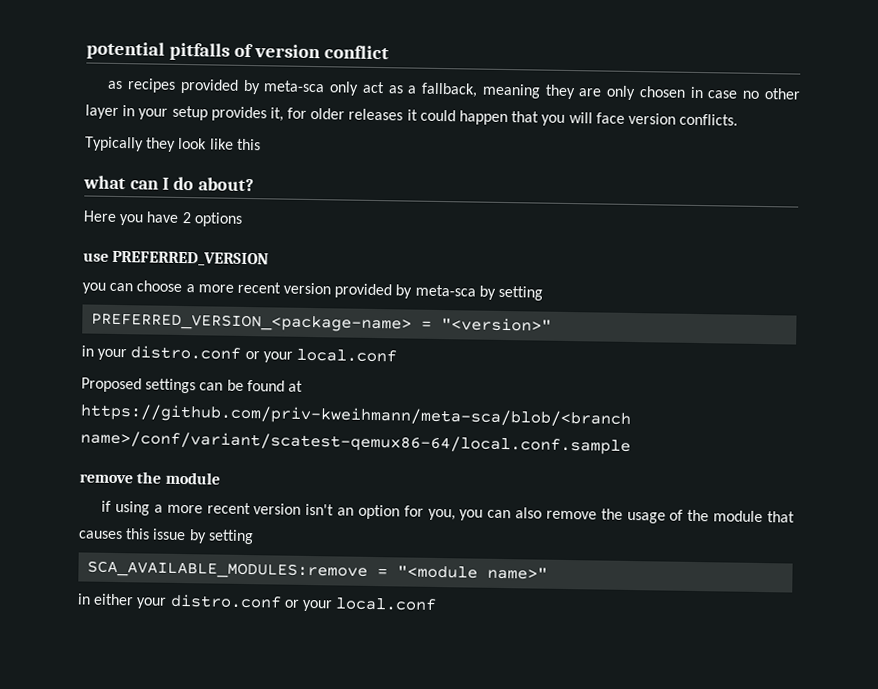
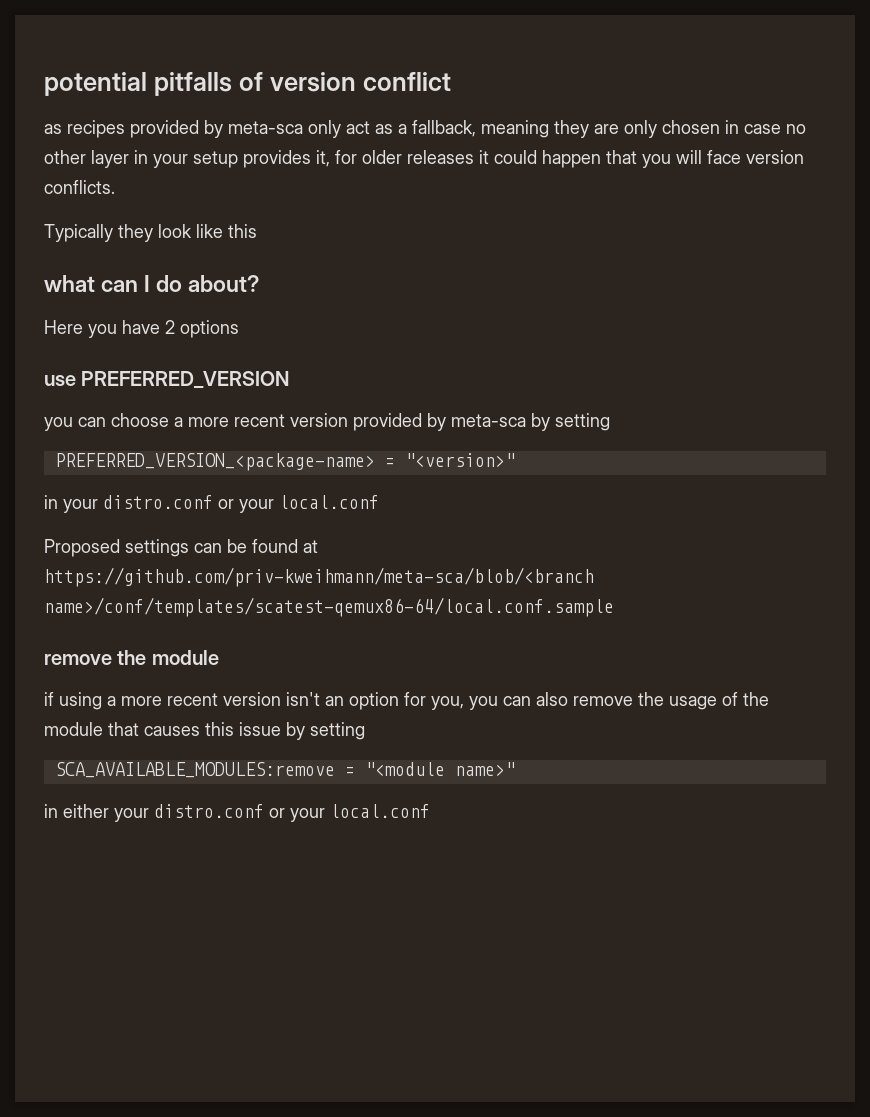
[80,430,631,455] name>/conf/variant/scatest-qemux86-64/local.conf.sample -> [44,597,614,617] name>/conf/templates/scatest-qemux86-64/local.conf.sample

